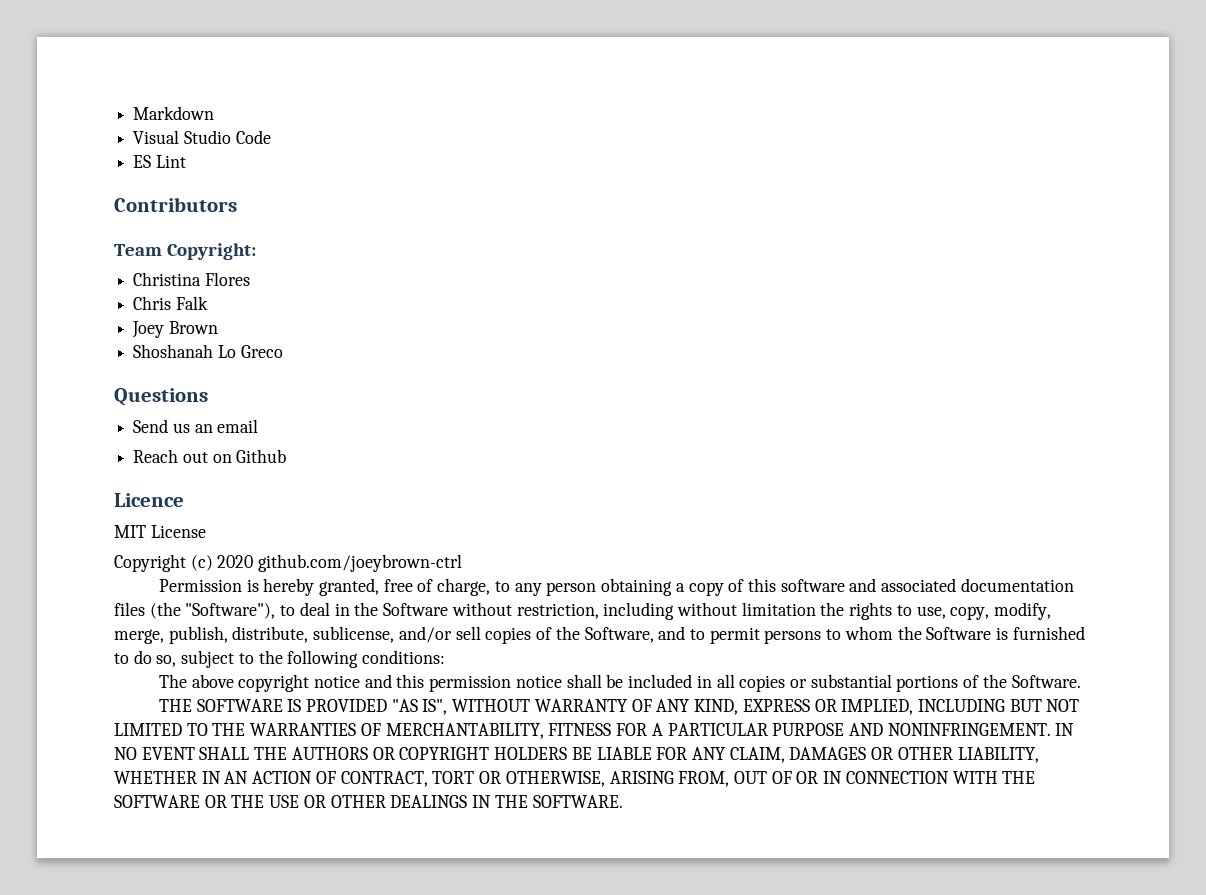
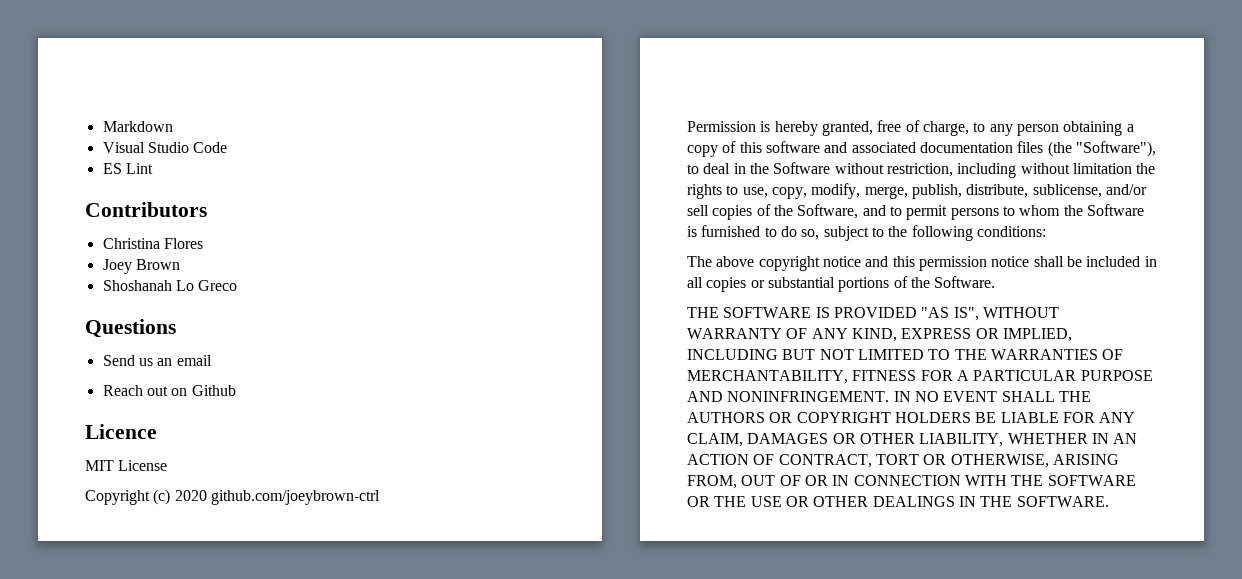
[114,243,257,260] // Team Copyright: -> (207, 209) none
[133,296,208,310] // Chris Falk -> (203, 243) none

